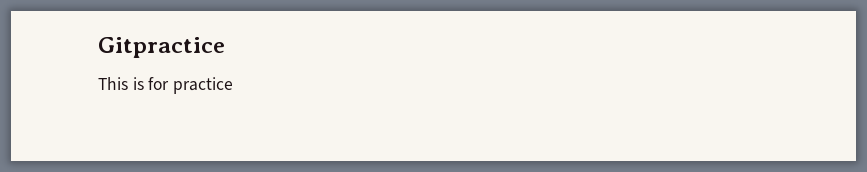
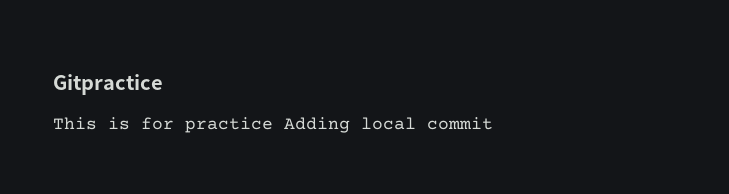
(234, 85) none -> [284,117,493,133] Adding local commit

